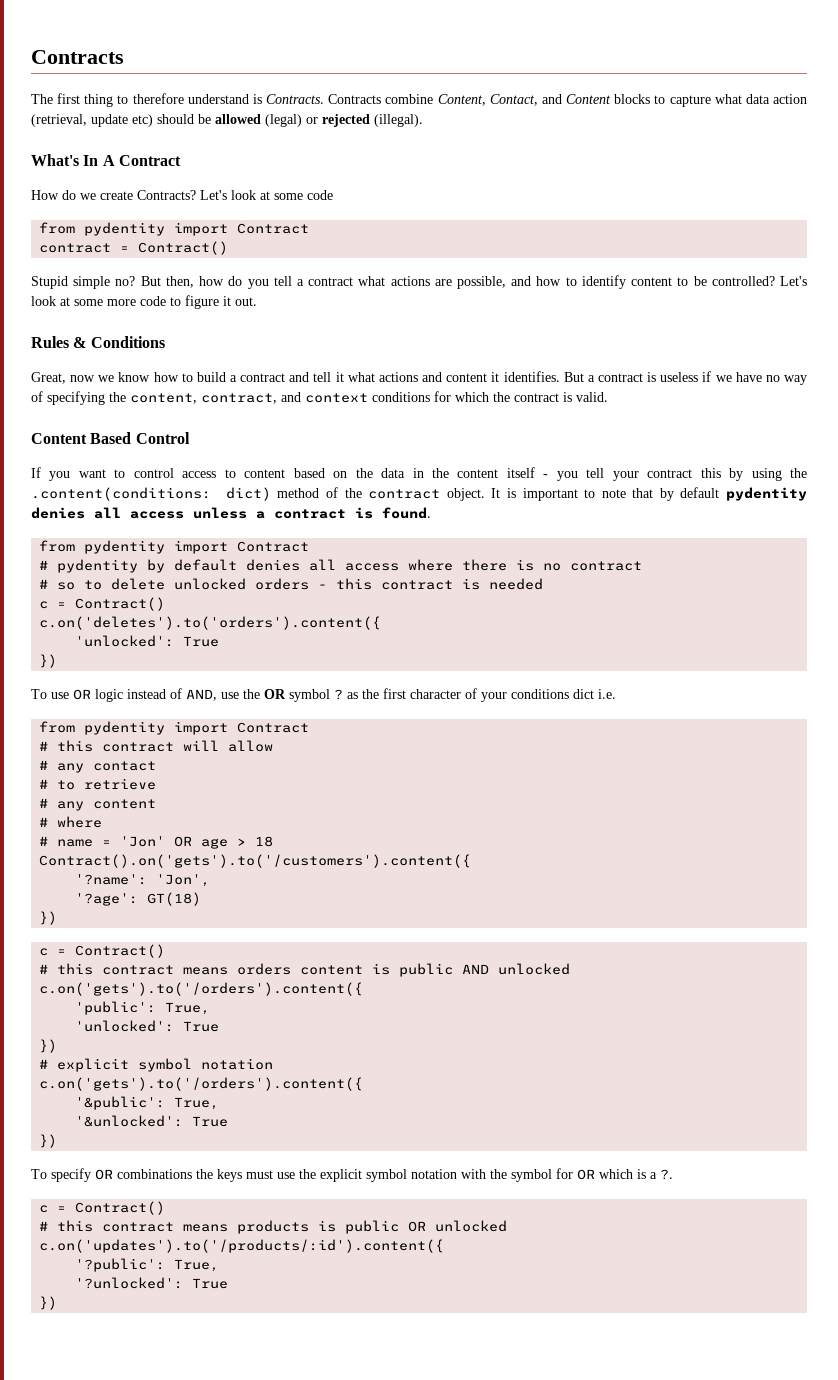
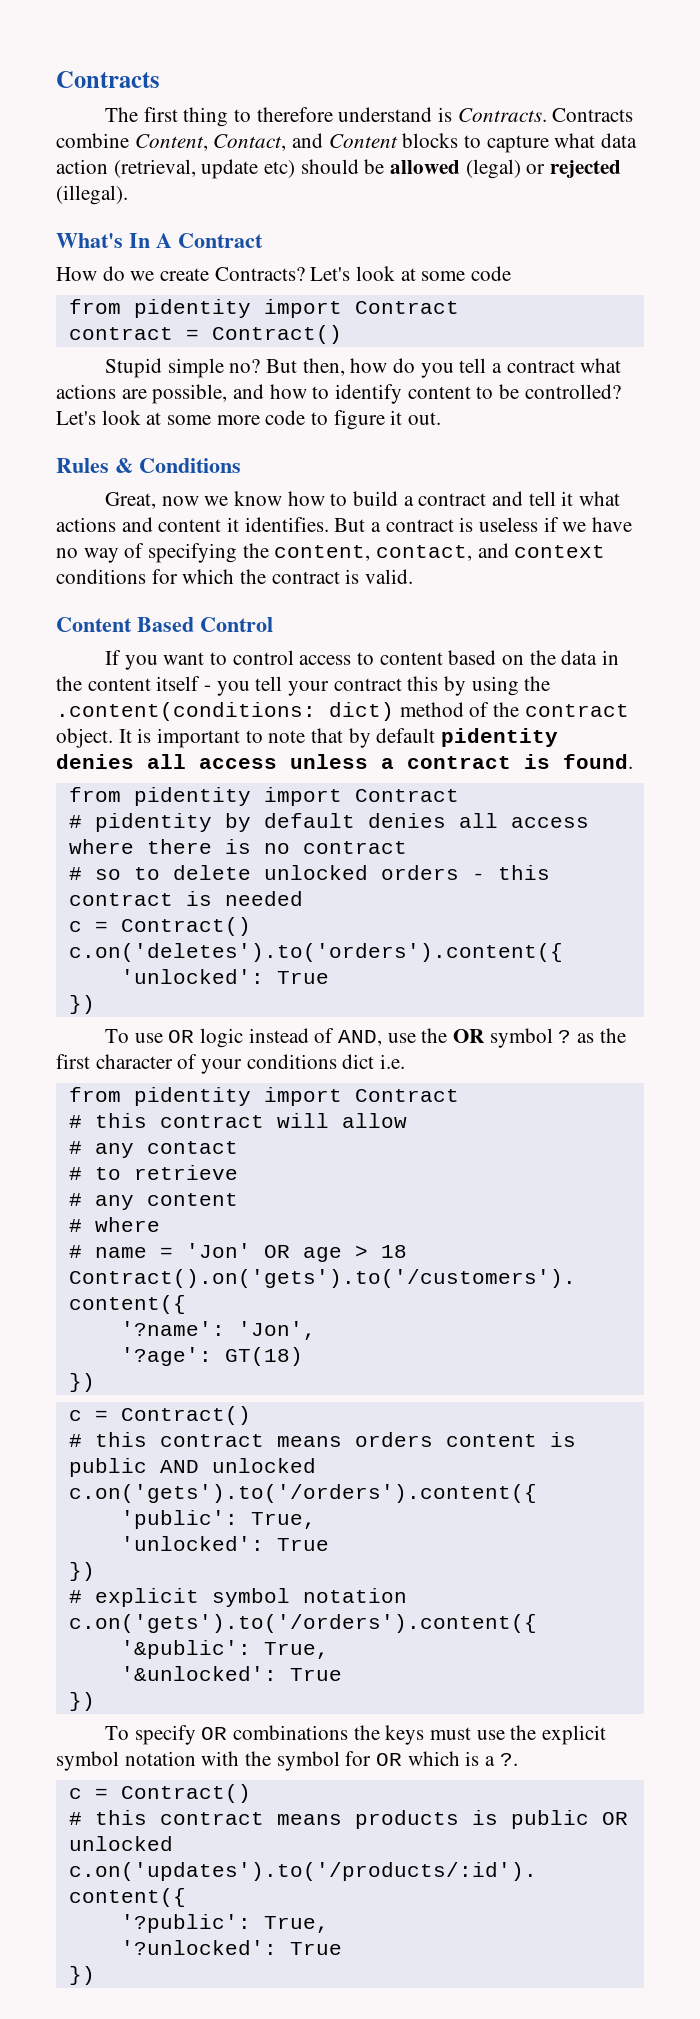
[84,222,166,236] pydentity -> [133,299,251,318] pidentity
[201,393,277,404] contract, -> [376,545,473,561] contact,
[726,487,808,501] pydentity -> [441,728,559,747] pidentity
[84,540,310,554] [39,559,139,573] pydentity import Contract // # pydentity -> [133,787,459,806] [68,813,212,832] pidentity import Contract // # pidentity
[84,721,166,735] pydentity -> [133,1087,251,1106] pidentity

